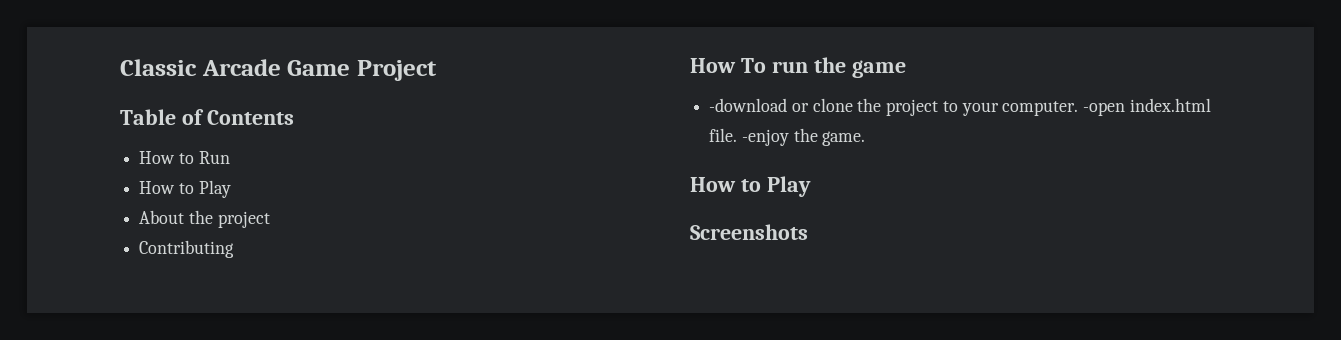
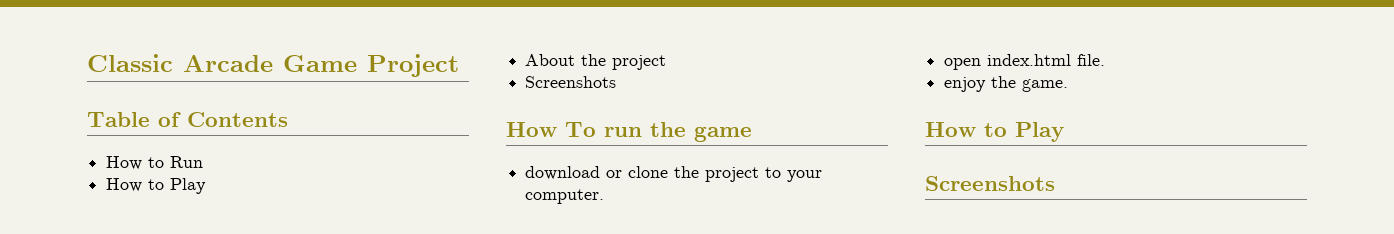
[139,240,235,258] Contributing -> [525,76,617,88] Screenshots
[709,98,788,112] -download -> [525,166,601,180] download
[1083,102,1126,116] -open -> [944,58,982,70] // open
[741,129,789,146] -enjoy -> [944,77,987,92] // enjoy

